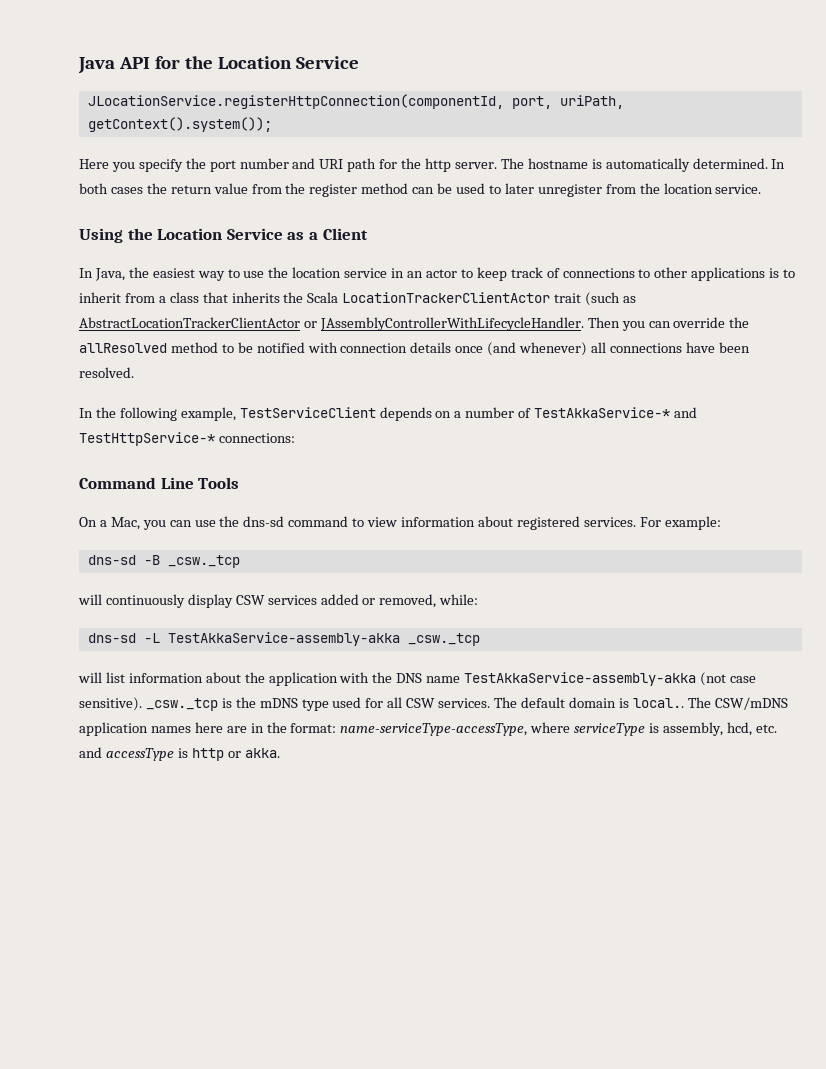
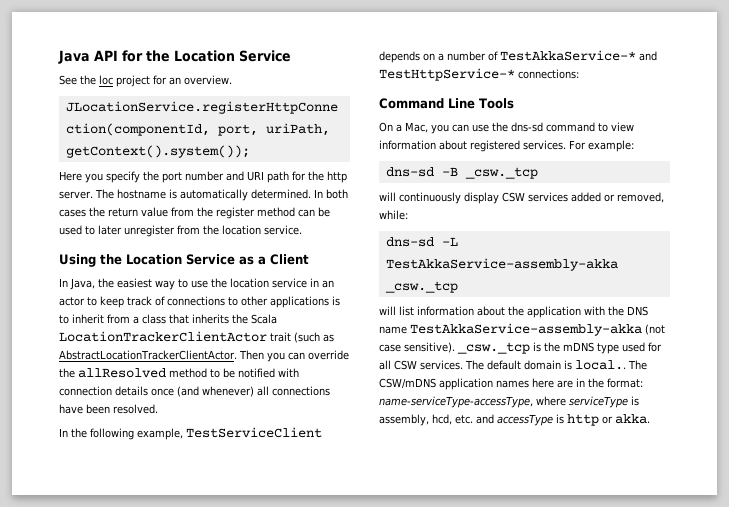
(359, 62) none -> [59,75,232,87] // See the loc project for an overview.
[79,317,584,331] AbstractLocationTrackerClientActor or JAssemblyControllerWithLifecycleHandler. -> [59,350,237,360] AbstractLocationTrackerClientActor.

